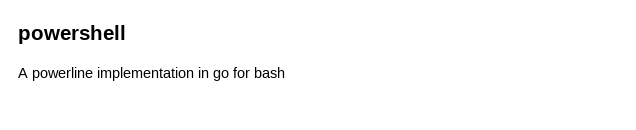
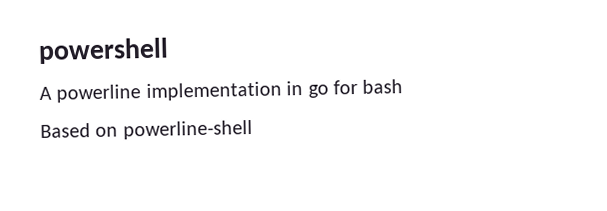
(285, 72) none -> [40,119,253,140] // Based on powerline-shell

